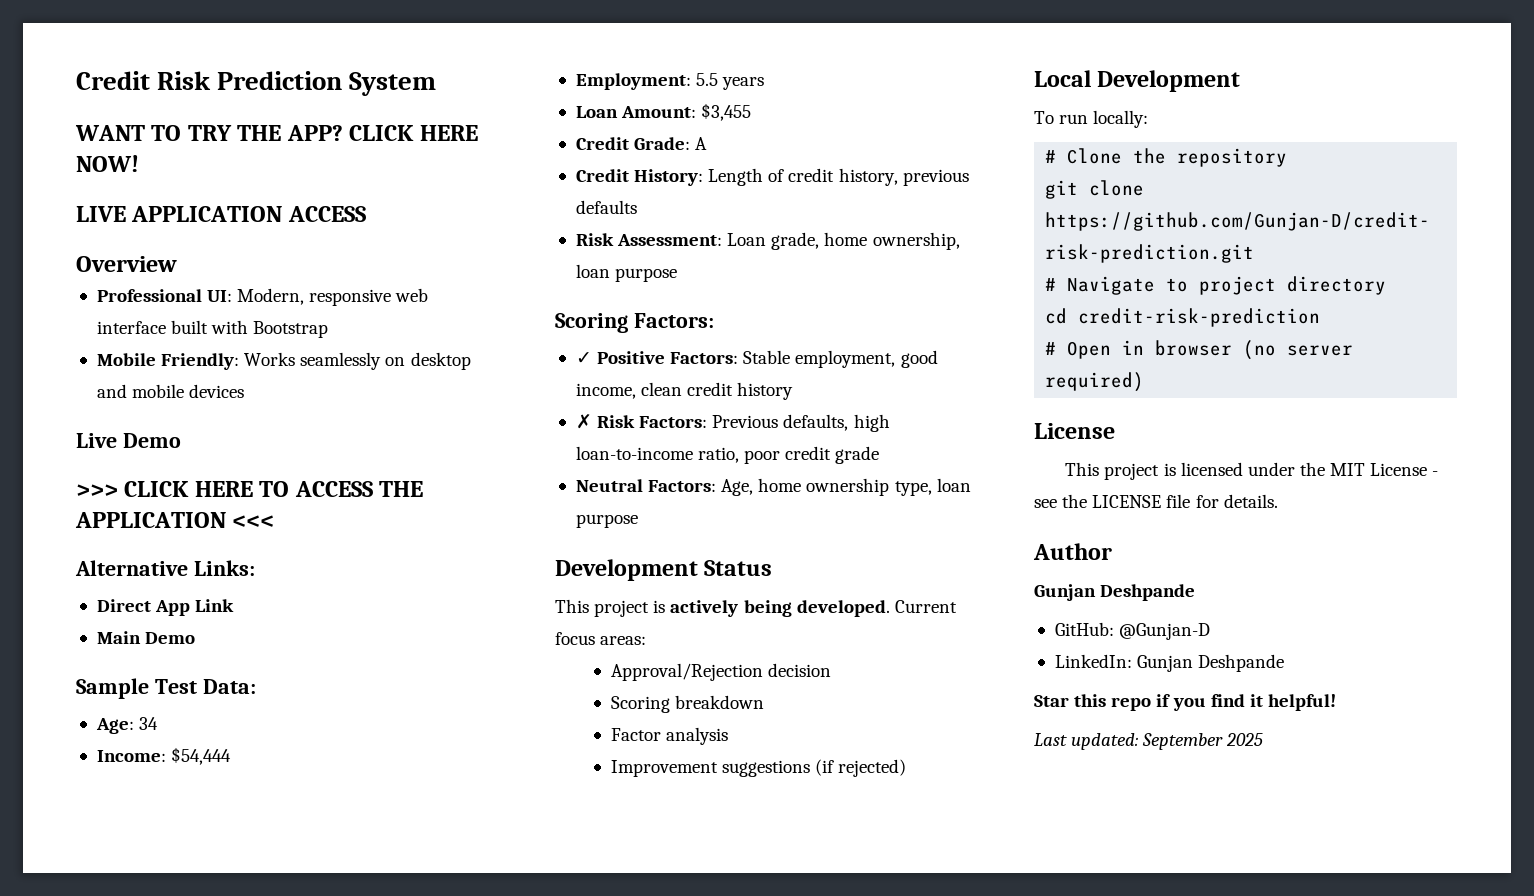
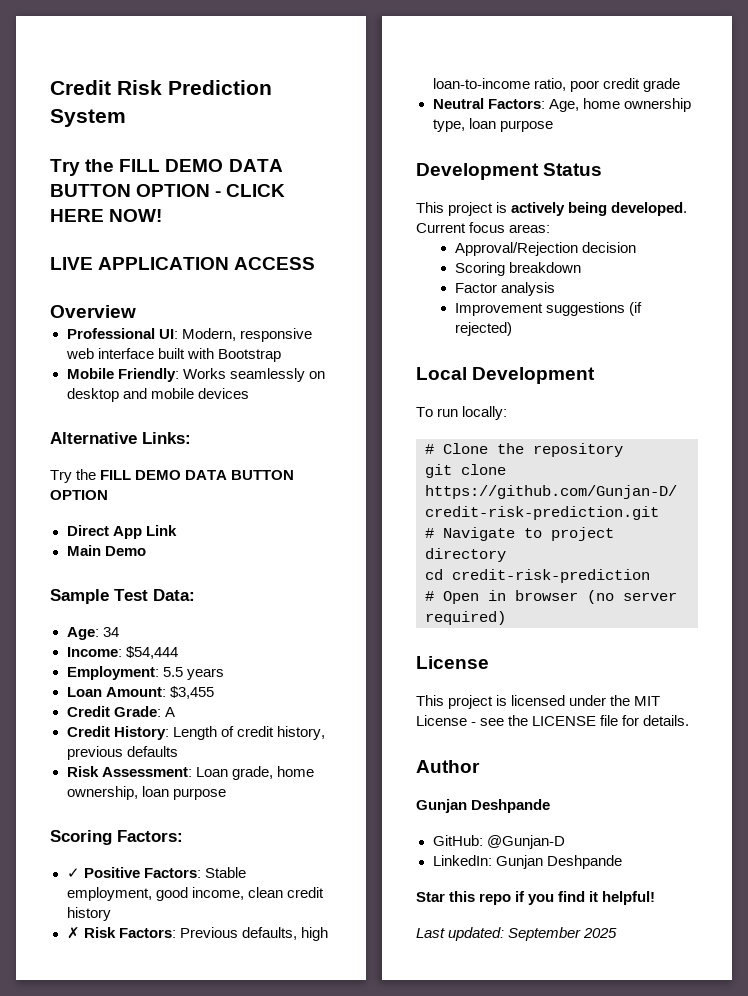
[75,125,343,141] WANT TO TRY THE APP? -> [50,159,283,176] [50,184,222,197] Try the FILL DEMO DATA BUTTON OPTION -
[76,433,181,448] [76,481,424,497] [75,512,275,528] [75,560,255,576] Live Demo // >>> CLICK HERE TO ACCESS THE APPLICATION <<< // Alternative Links: -> [50,432,191,444] [50,469,295,483] [50,490,108,500] Alternative Links: // Try the FILL DEMO DATA BUTTON OPTION

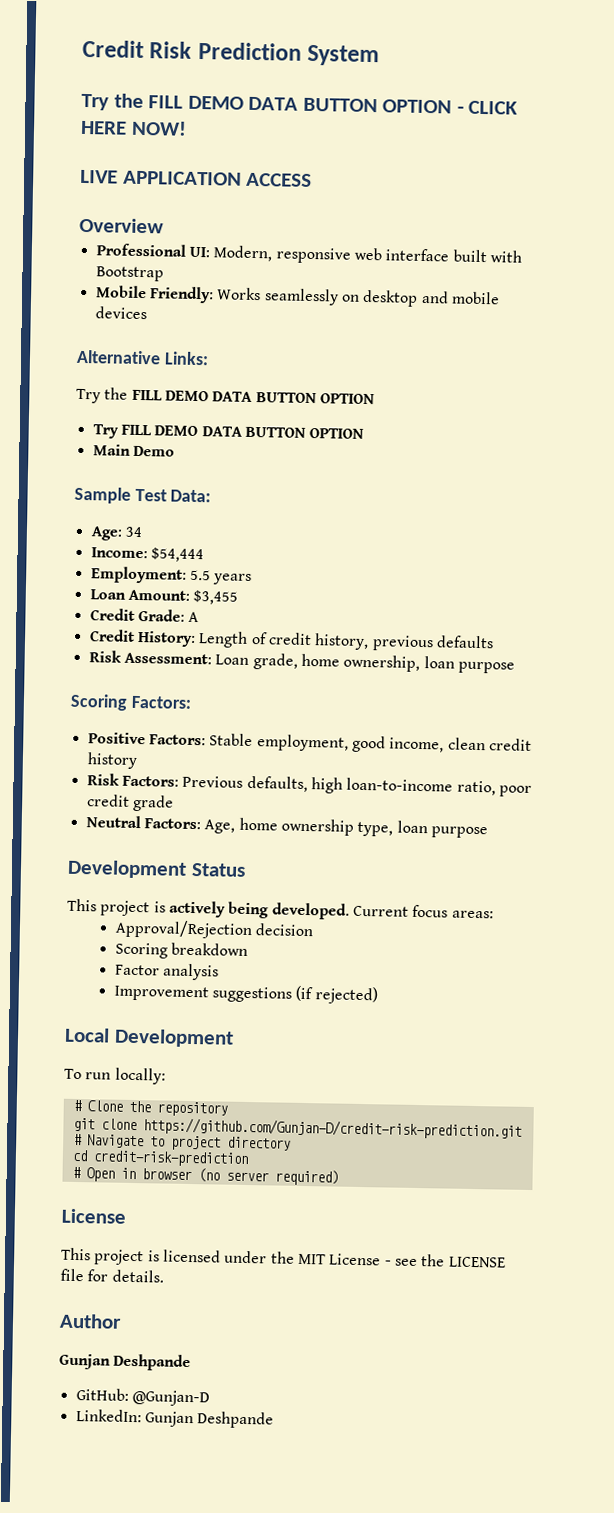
[66,525,177,539] Direct App Link -> [92,424,365,439] Try FILL DEMO DATA BUTTON OPTION
[66,868,80,878] ✓ -> (192, 702) none
[66,927,80,939] ✗ -> (138, 761) none
[416,891,656,905] [416,927,618,941] // Star this repo if you find it helpful! // Last updated: September 2025 -> (275, 1420) none

